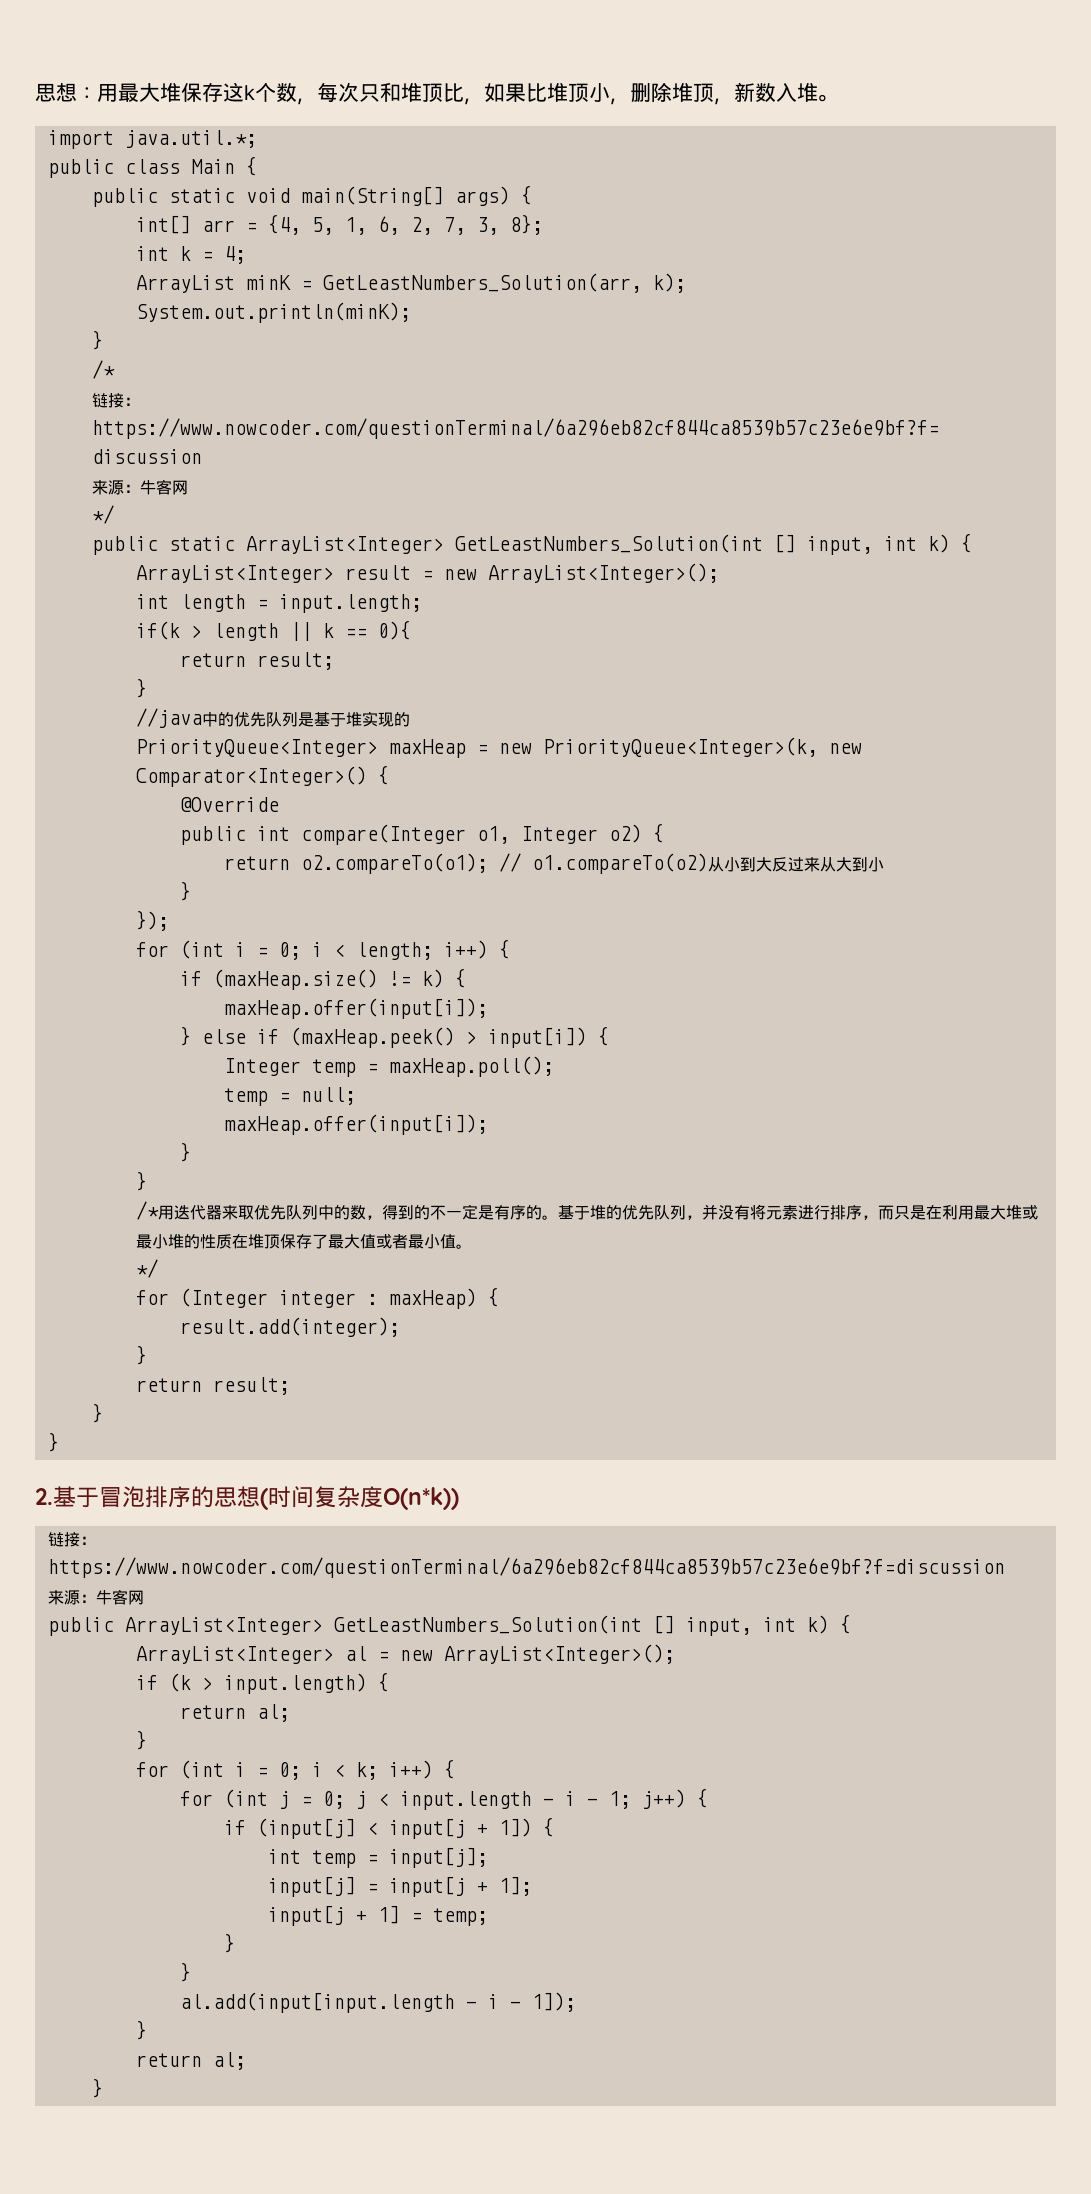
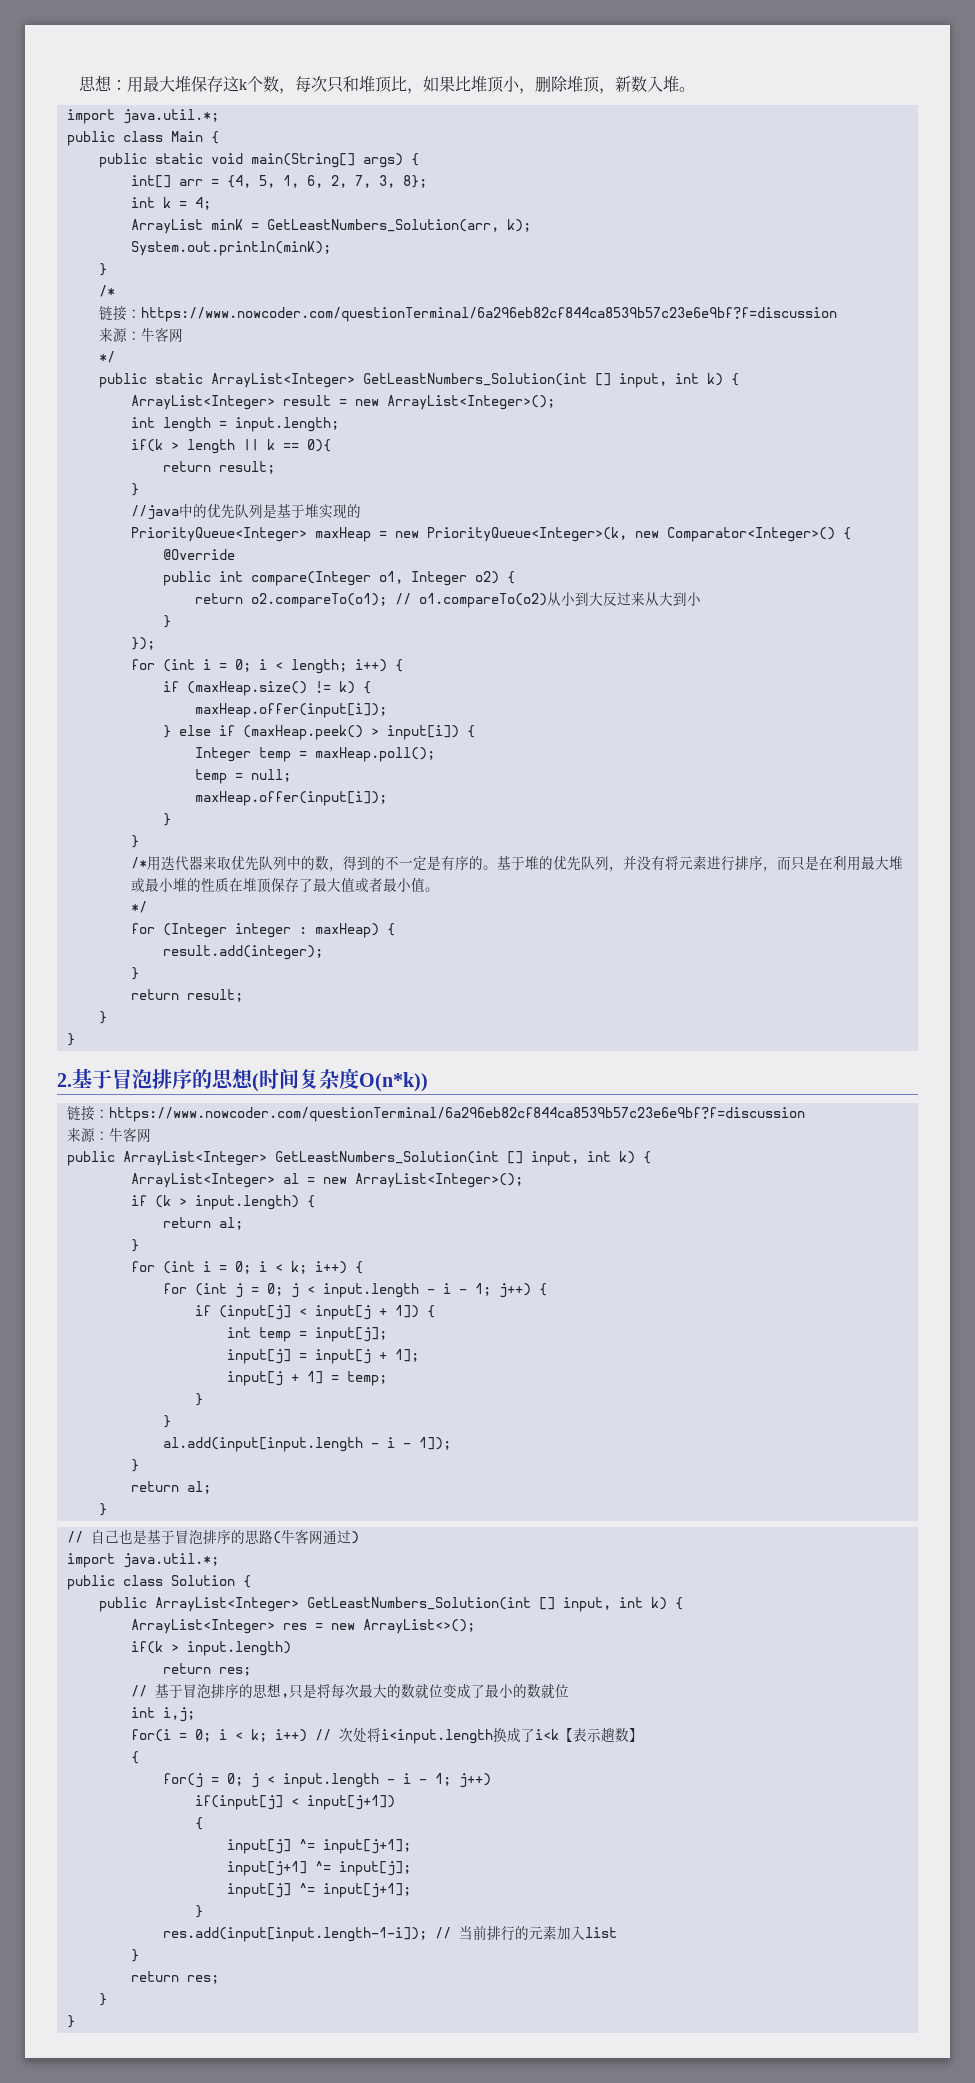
(103, 2088) none -> [66,1529,359,1545] [66,1553,219,1568] [66,1575,251,1590] [98,1597,683,1612] [130,1619,475,1634] [130,1641,291,1656] [162,1663,251,1676] [130,1683,569,1699] [130,1707,195,1722] [130,1727,643,1744] [130,1751,139,1764] [162,1773,491,1788] [194,1795,395,1810] [194,1817,203,1830] [226,1839,411,1854] [226,1861,411,1876] [226,1883,411,1898] [194,1905,203,1918] [162,1925,617,1942] [130,1949,139,1962] [130,1971,219,1984] [98,1993,107,2006] [66,2015,75,2028] // // 自己也是基于冒泡排序的思路(牛客网通过) // import java.util.*; // public class Solution { // public ArrayList<Integer> GetLeastNumbers_Solution(int [] input, int k) { // ArrayList<Integer> res = new ArrayList<>(); // if(k > input.length) // return res; // // 基于冒泡排序的思想,只是将每次最大的数就位变成了最小的数就位 // int i,j; // for(i = 0; i < k; i++) // 次处将i<input.length换成了i<k【表示趟数】 // { // for(j = 0; j < input.length - i - 1; j++) // if(input[j] < input[j+1]) // { // input[j] ^= input[j+1]; // input[j+1] ^= input[j]; // input[j] ^= input[j+1]; // } // res.add(input[input.length-1-i]); // 当前排行的元素加入list // } // return res; // } // }

